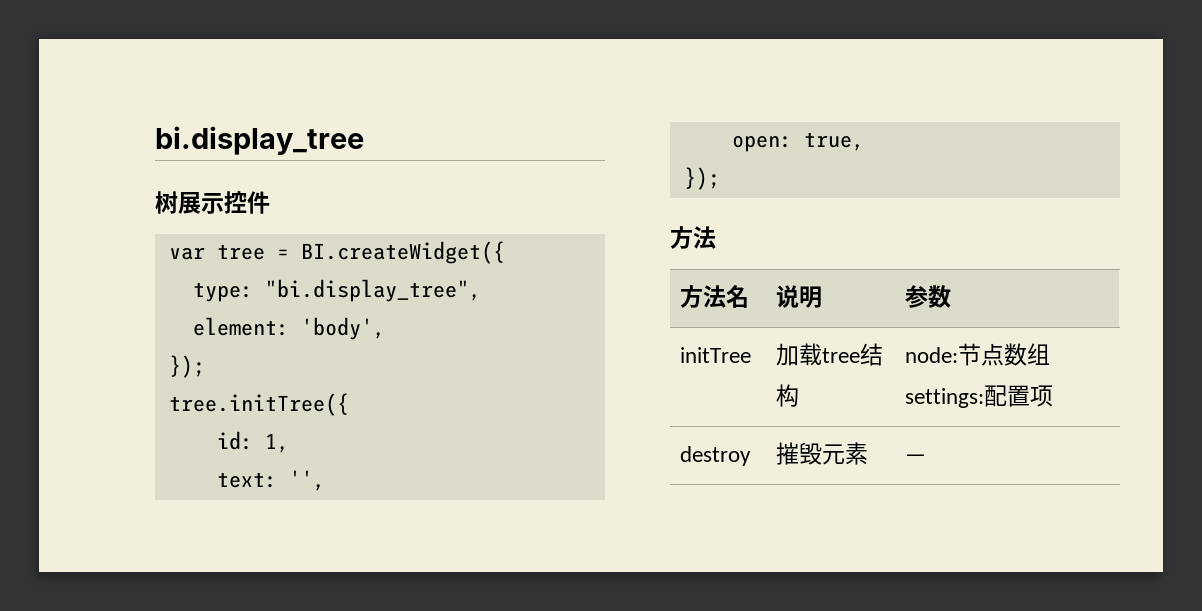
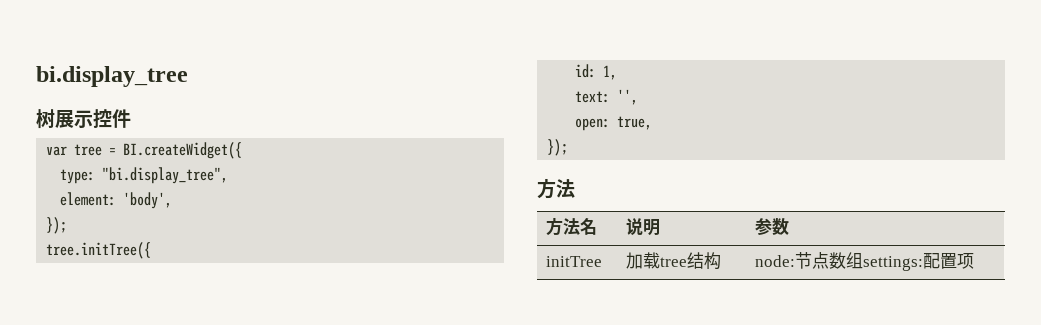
[679,446,751,466] [775,442,868,465] [904,454,926,462] // destroy | 摧毁元素 | — -> (975, 261) none

